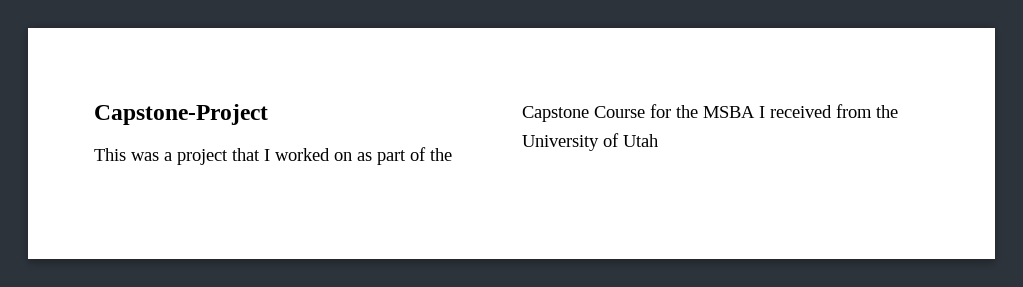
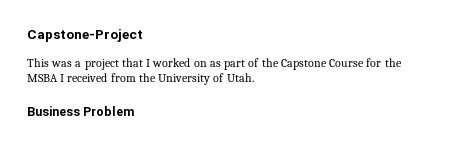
[623,134,658,147] Utah -> [226,73,254,82] [27,106,135,116] Utah. // Business Problem

